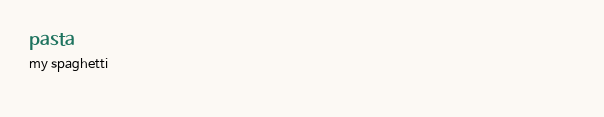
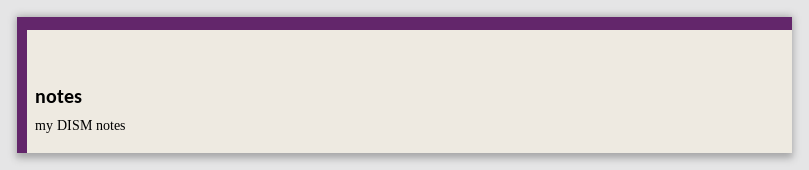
[29,33,75,50] pasta -> [35,90,82,103] notes
[51,58,109,72] spaghetti -> [57,120,125,130] DISM notes

